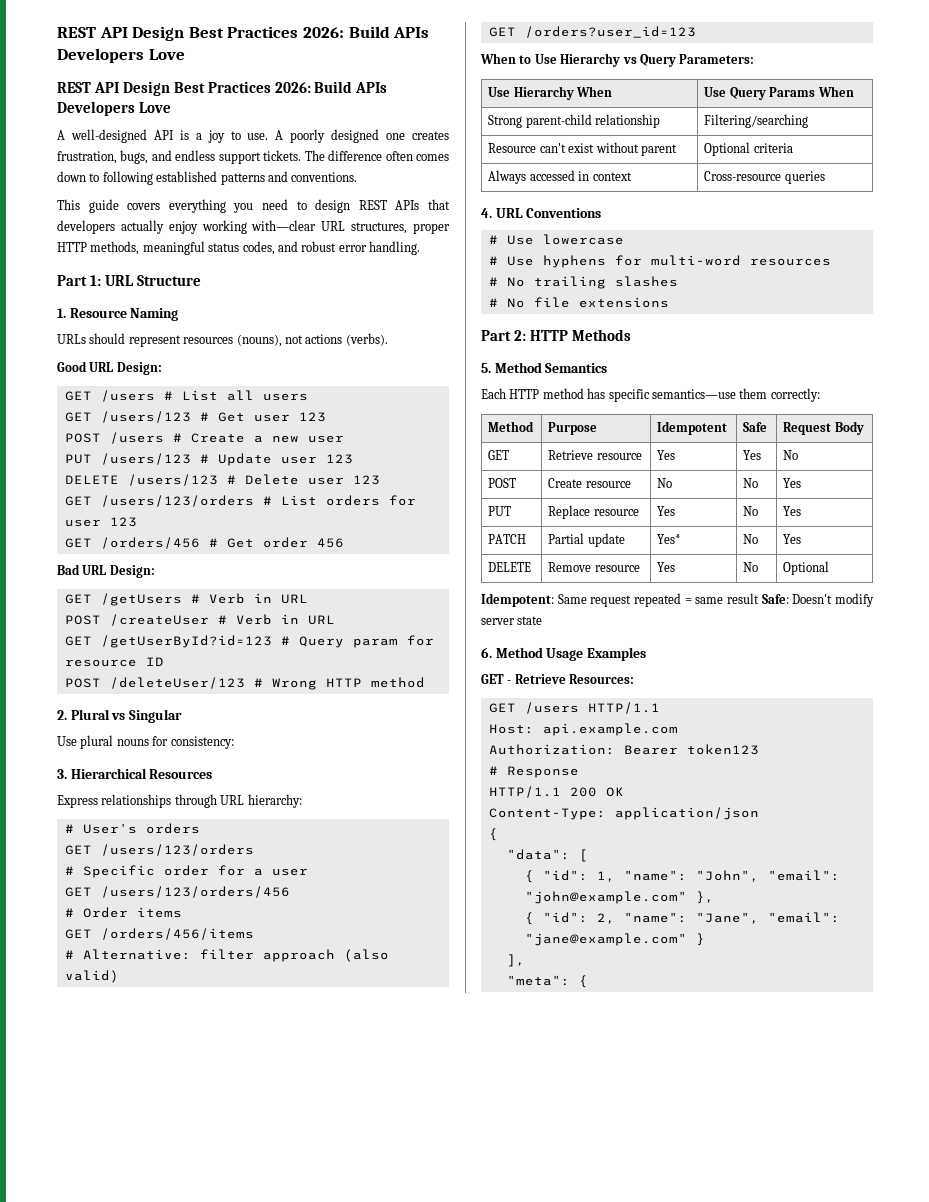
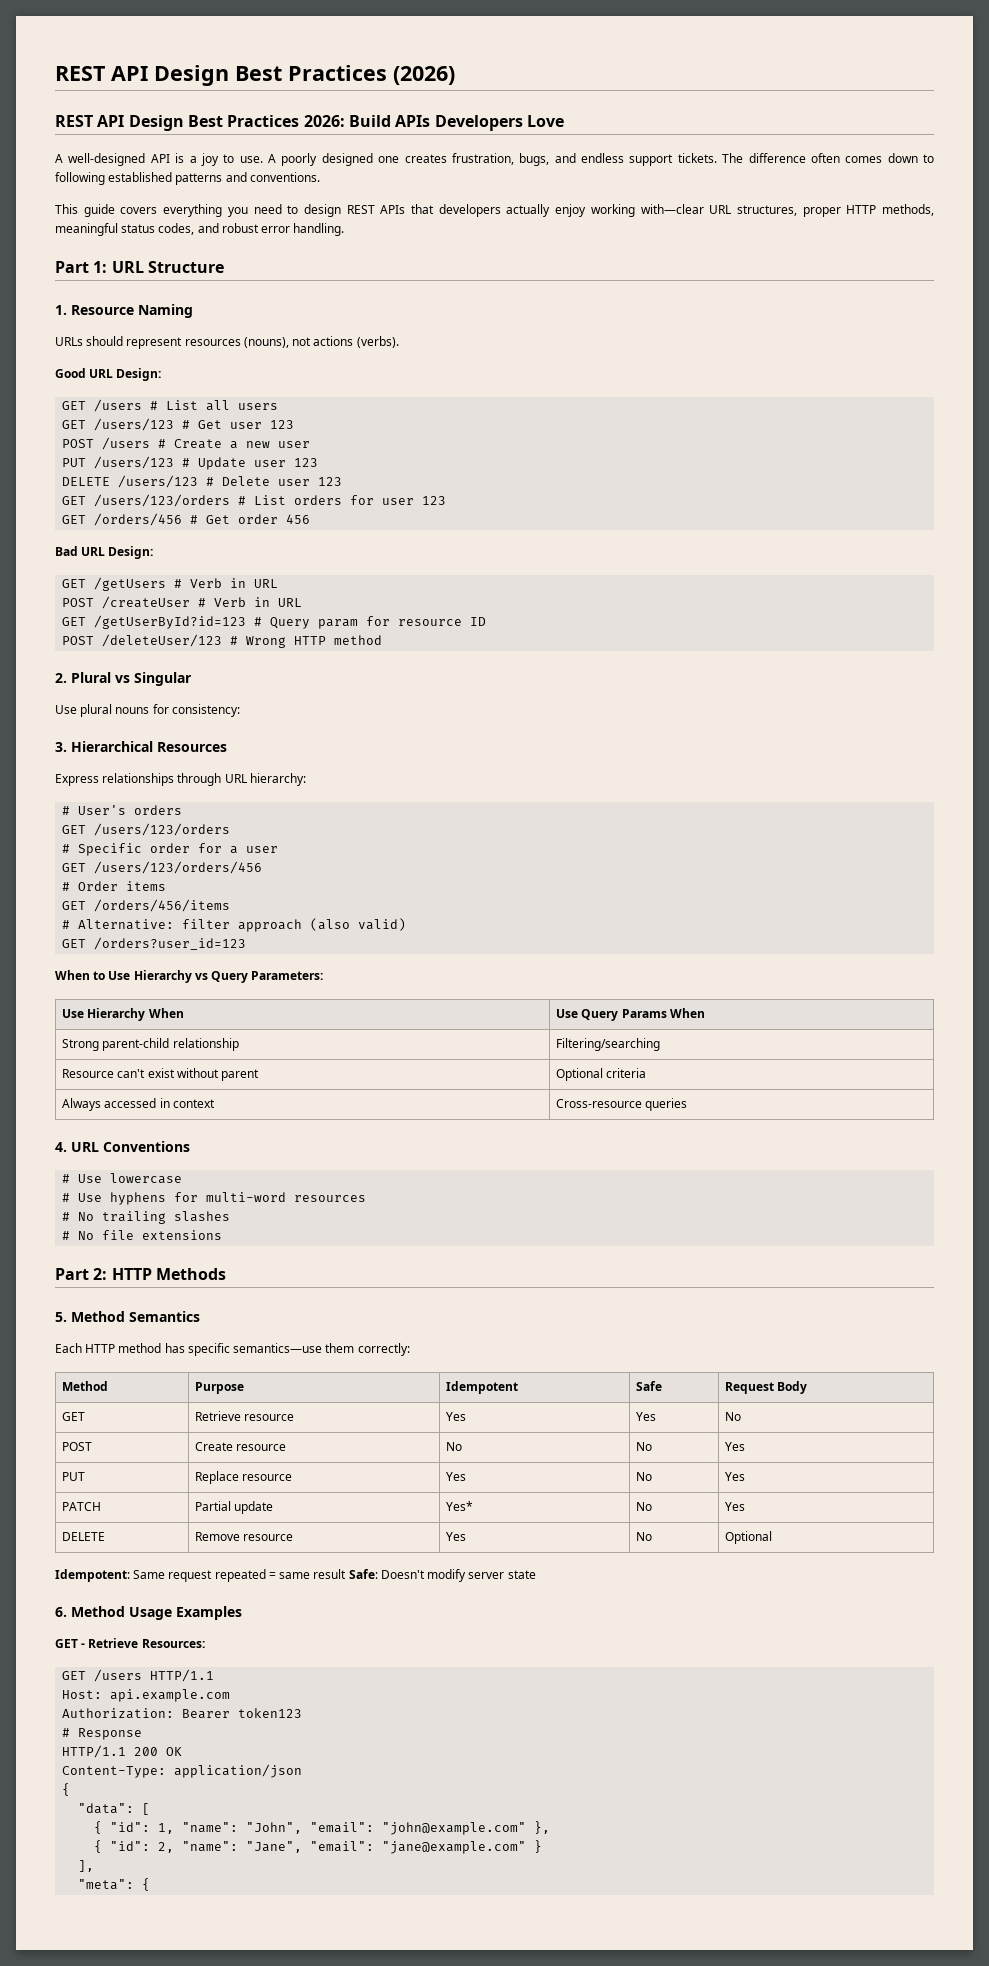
[57,26,430,41] [57,48,185,63] REST API Design Best Practices 2026: Build APIs Developers Love -> [55,65,455,86] REST API Design Best Practices (2026)

